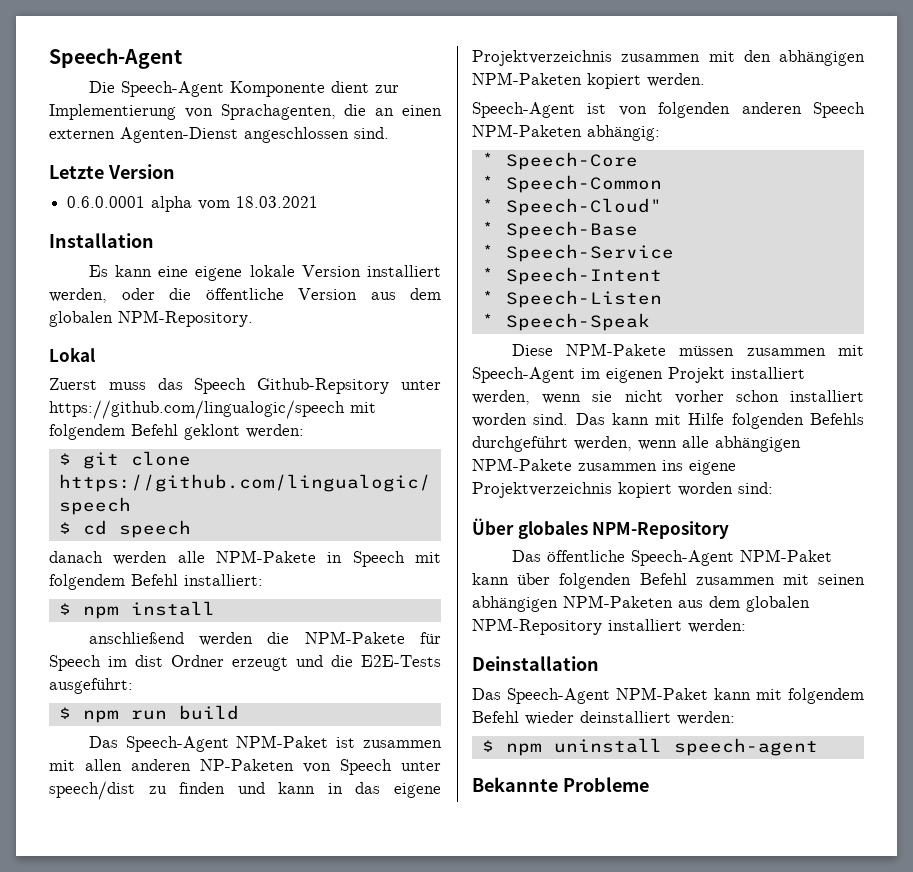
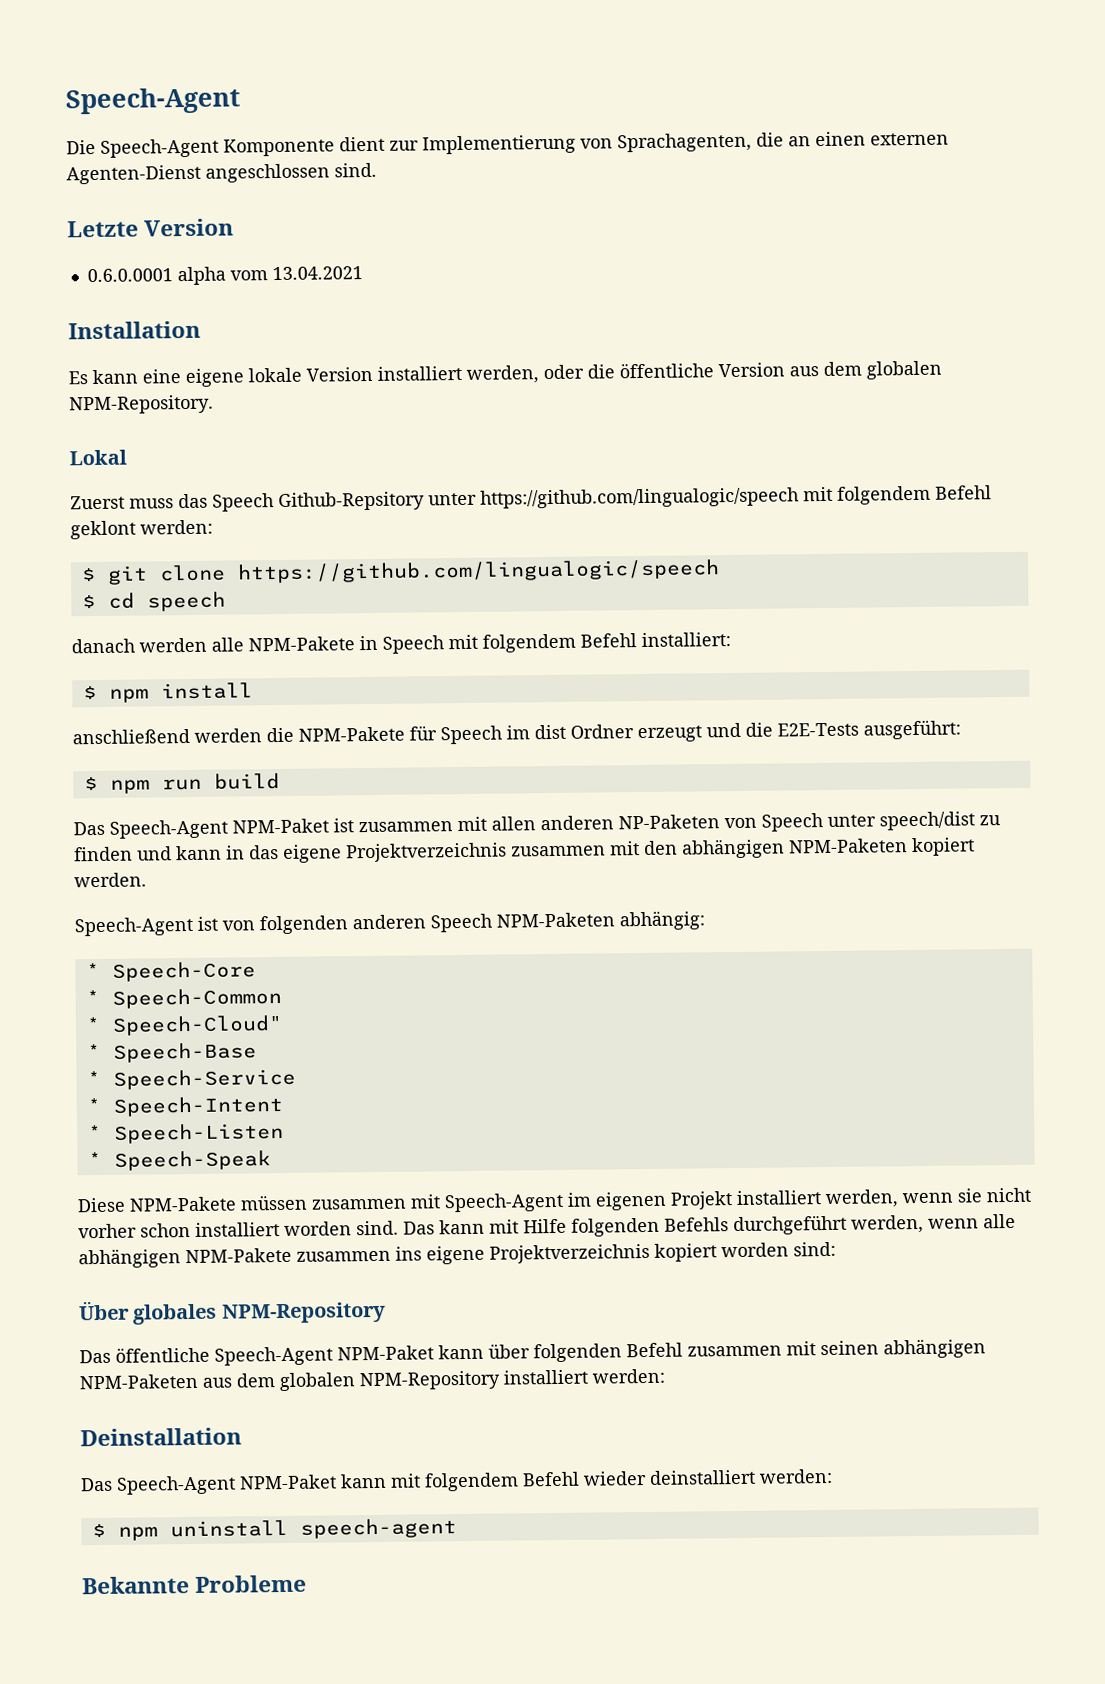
[236,196,319,208] 18.03.2021 -> [271,266,363,281] 13.04.2021

